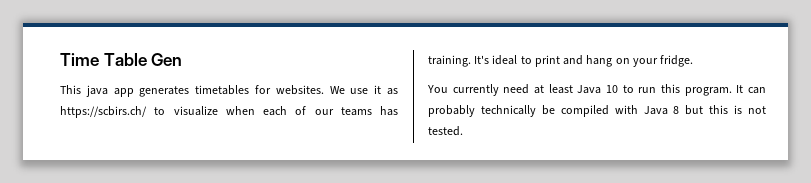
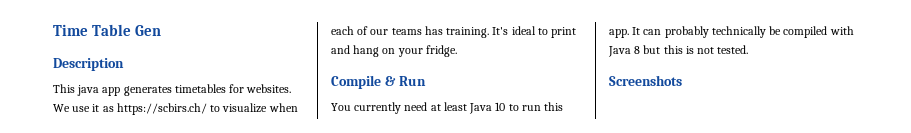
(183, 59) none -> [53,58,124,71] // Description
(694, 61) none -> [331,75,426,89] // Compile & Run
[684,87,732,96] program. -> [609,29,629,38] app.
(463, 131) none -> [609,75,682,86] // Screenshots

